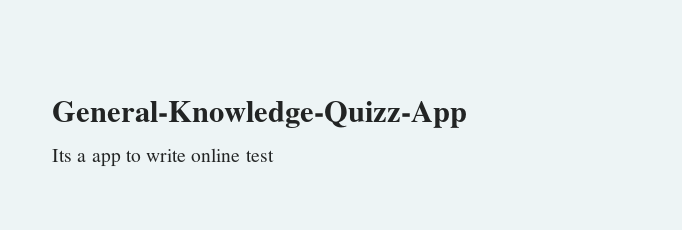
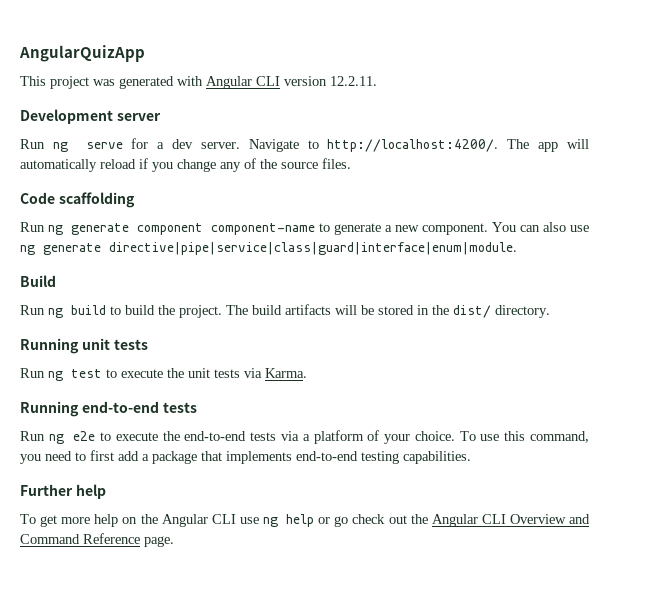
[52,101,467,128] [52,148,274,167] General-Knowledge-Quizz-App // Its a app to write online test -> [19,45,145,62] [20,76,377,89] [20,109,161,124] [20,138,589,152] [20,158,351,172] [20,192,135,208] [20,222,589,235] [20,242,517,255] [20,275,56,287] [20,304,550,318] [20,338,148,354] [20,368,307,381] [20,401,197,417] [20,430,589,444] [20,450,471,464] [20,484,106,499] [20,514,591,527] [20,533,174,547] AngularQuizApp // This project was generated with Angular CLI version 12.2.11. // Development server // Run ng serve for a dev server. Navigate to http://localhost:4200/. The app will automatically reload if you change any of the source files. // Code scaffolding // Run ng generate component component-name to generate a new component. You can also use ng generate directive|pipe|service|class|guard|interface|enum|module. // Build // Run ng build to build the project. The build artifacts will be stored in the dist/ directory. // Running unit tests // Run ng test to execute the unit tests via Karma. // Running end-to-end tests // Run ng e2e to execute the end-to-end tests via a platform of your choice. To use this command, you need to first add a package that implements end-to-end testing capabilities. // Further help // To get more help on the Angular CLI use ng help or go check out the Angular CLI Overview and Command Reference page.

